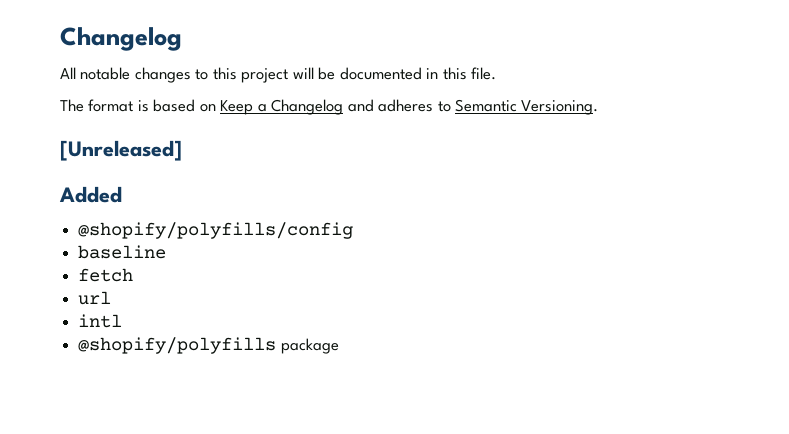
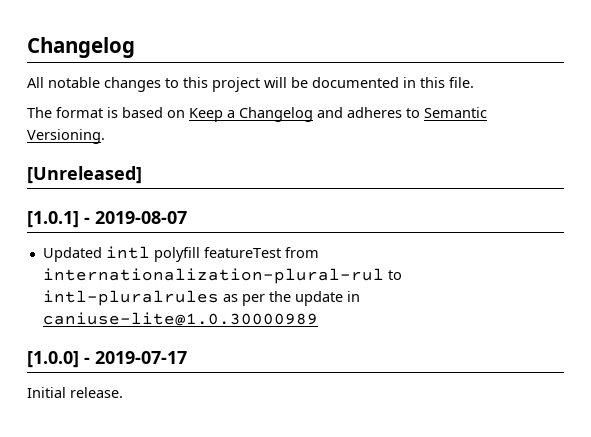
[59,186,122,203] [78,222,354,239] [78,245,167,259] [78,268,134,282] [78,291,112,305] [78,314,123,328] [78,337,339,354] Added // @shopify/polyfills/config // baseline // fetch // url // intl // @shopify/polyfills package -> [27,211,187,228] [42,246,319,262] [42,268,402,284] [42,290,360,306] [42,312,318,326] [27,351,187,368] [27,387,123,398] [1.0.1] - 2019-08-07 // Updated intl polyfill featureTest from internationalization-plural-rul to intl-pluralrules as per the update in caniuse-lite@1.0.30000989 // [1.0.0] - 2019-07-17 // Initial release.

